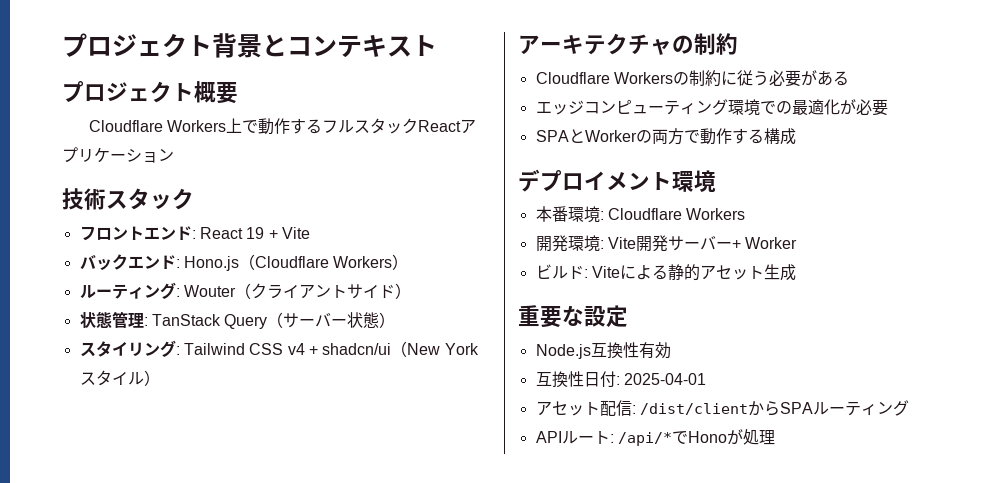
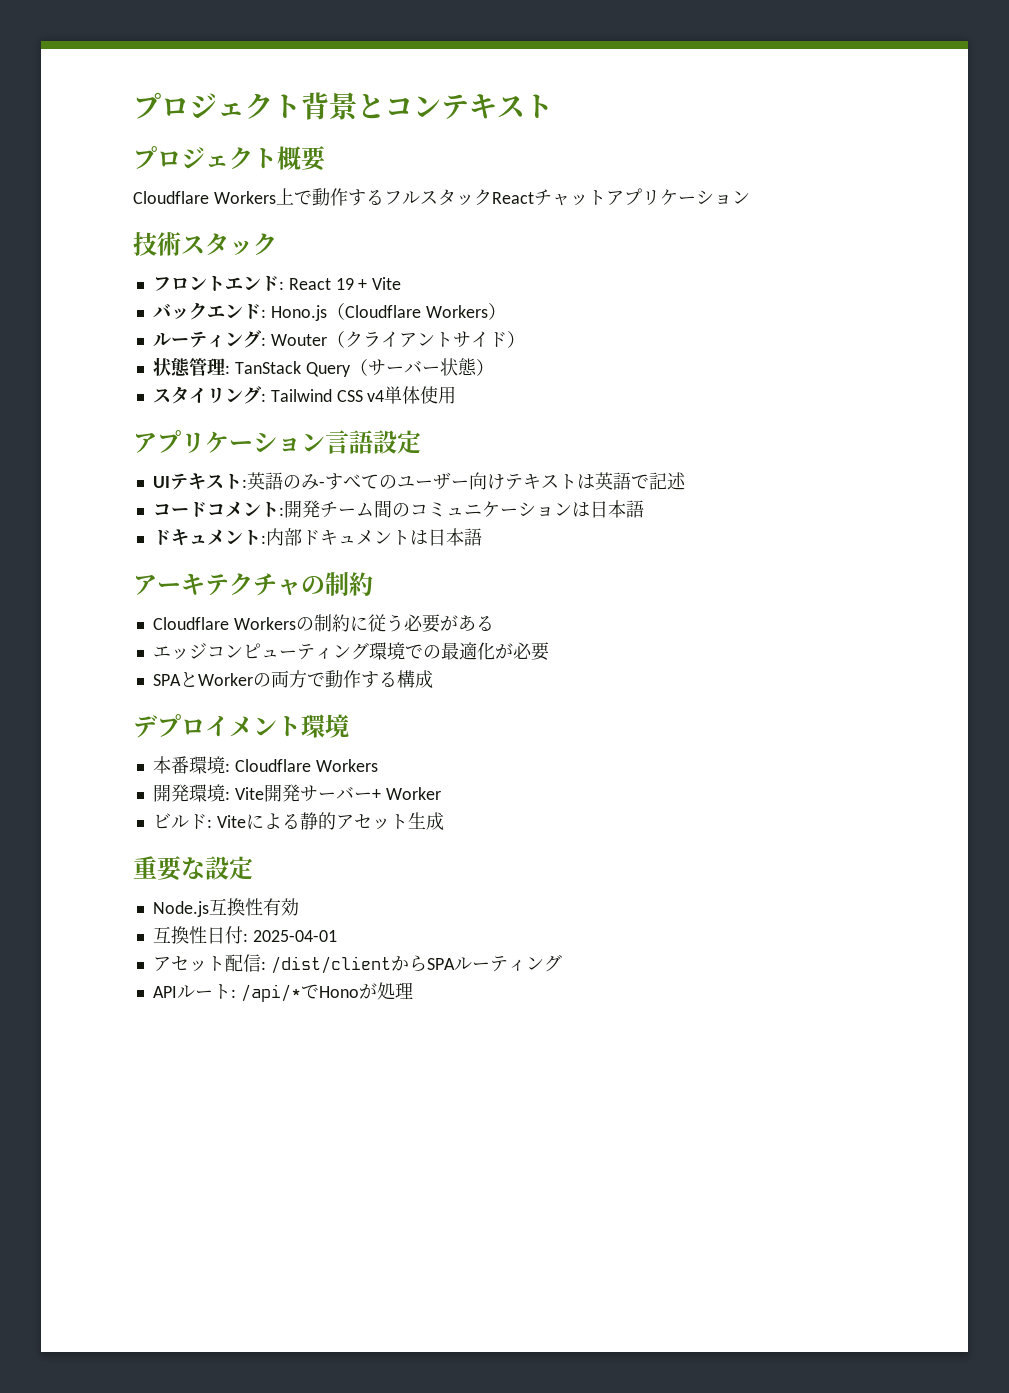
(462, 126) none -> [533,189,606,206] チャット
[308,341,479,357] [79,370,160,386] + shadcn/ui（New Yorkスタイル） -> [384,386,457,404] [133,430,421,454] [152,472,686,490] [152,500,644,518] [152,528,482,546] 単体使用 // アプリケーション言語設定 // UIテキスト:英語のみ-すべてのユーザー向けテキストは英語で記述 // コードコメント:開発チーム間のコミュニケーションは日本語 // ドキュメント:内部ドキュメントは日本語

